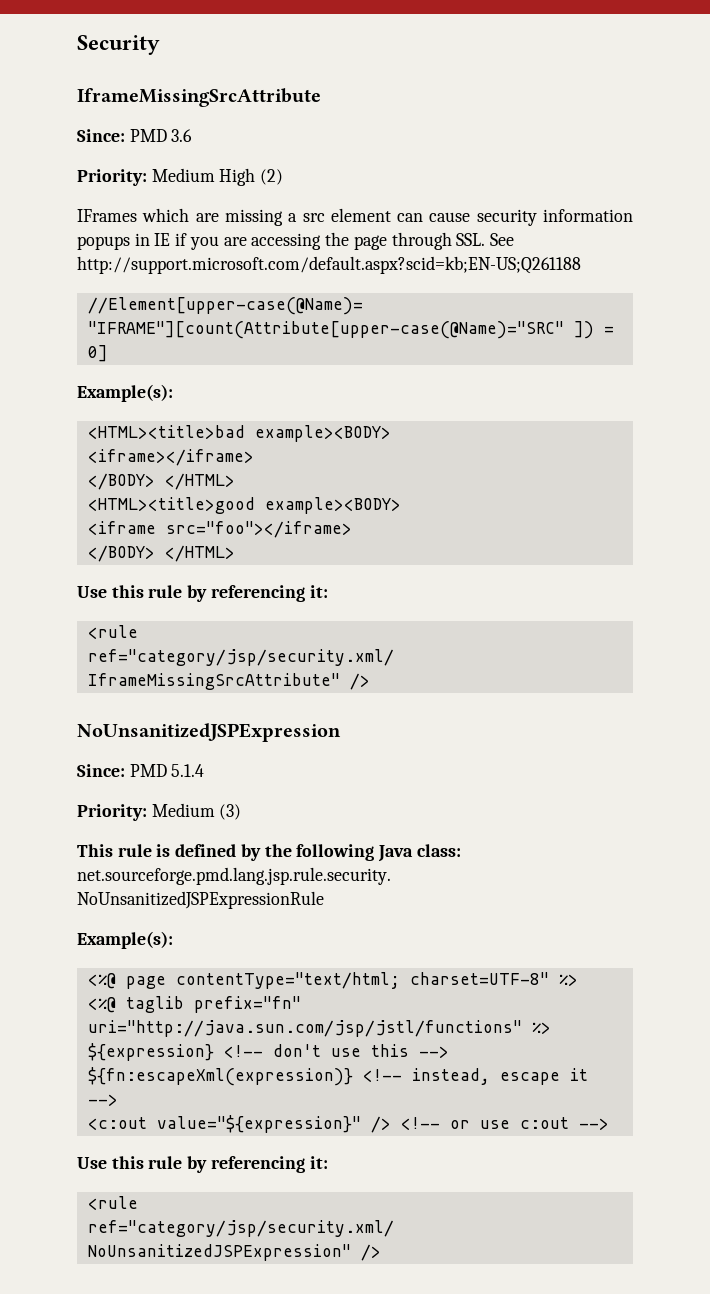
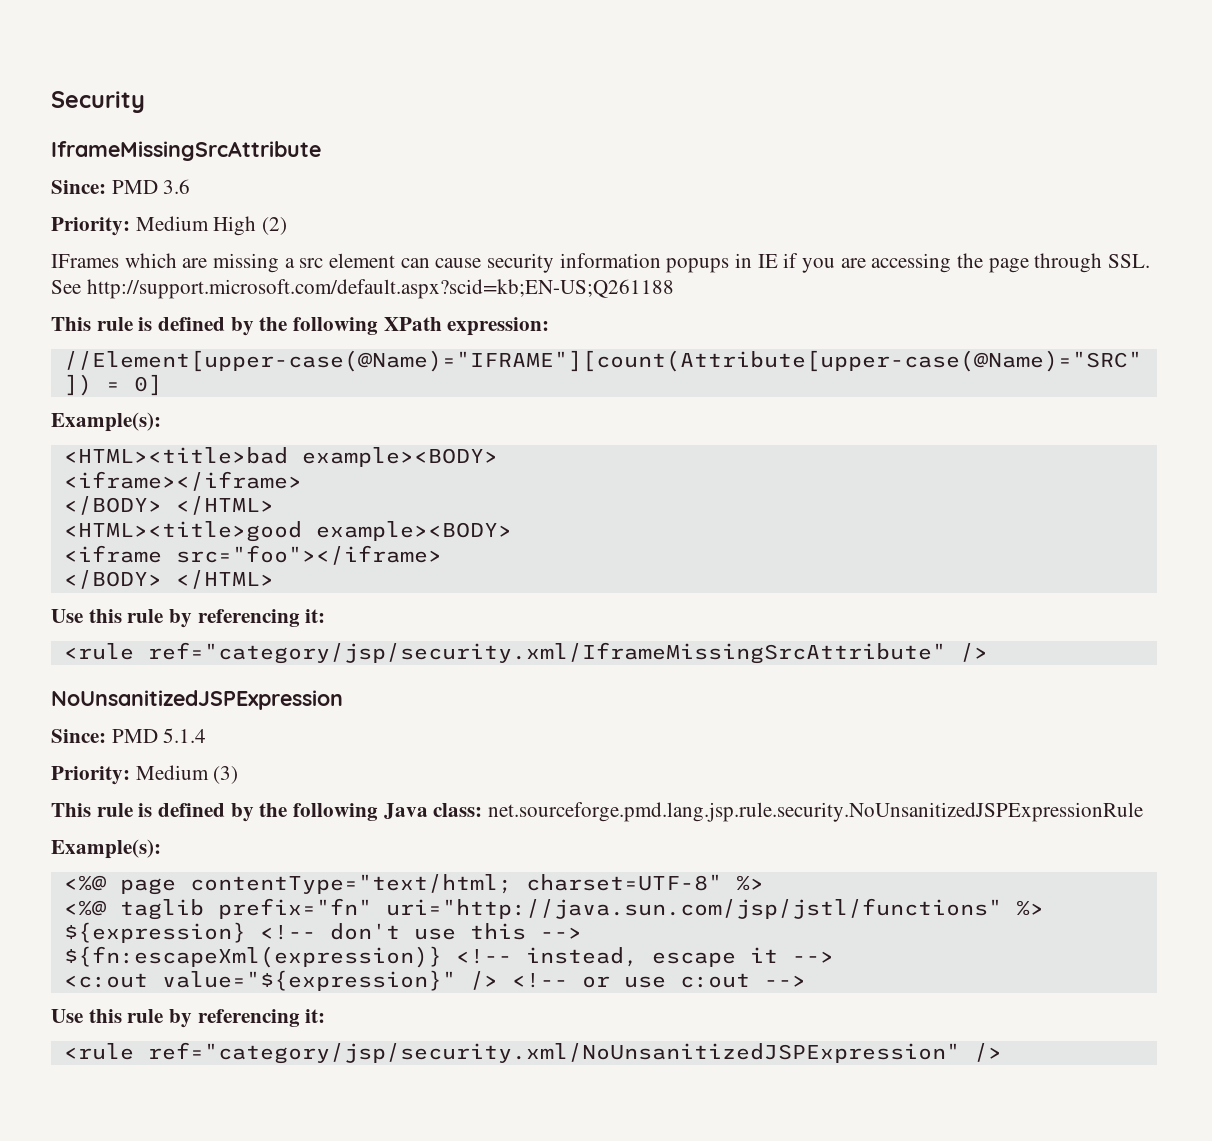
(581, 265) none -> [51,317,550,336] // This rule is defined by the following XPath expression:

